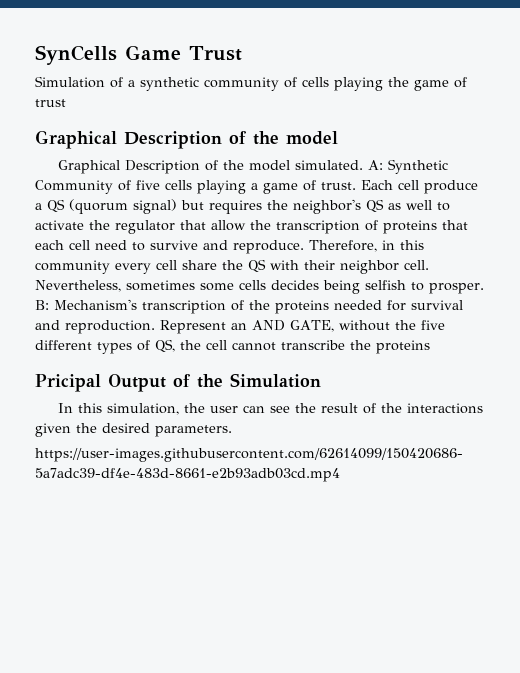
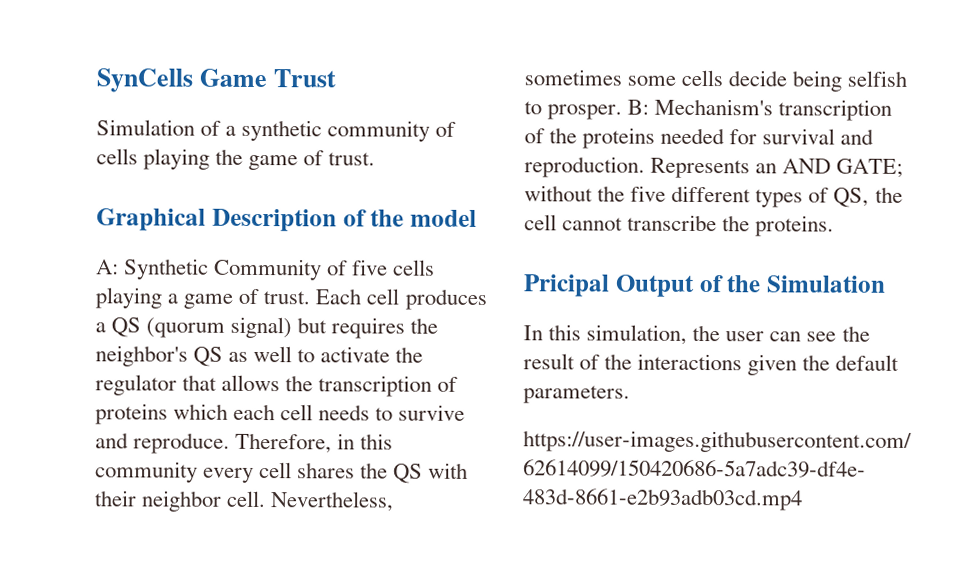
[35,99,66,107] trust -> [328,152,376,166] trust.
[57,160,363,174] Graphical Description of the model simulated. -> (477, 218) none
[424,180,478,194] produce -> [404,288,487,311] produces
[211,220,246,231] allow -> [221,374,281,392] allows
[442,220,468,230] that -> [173,403,229,420] which
[95,240,127,250] need -> [318,404,371,421] needs
[182,260,217,270] share -> [297,462,356,479] shares
[271,280,319,290] decides -> [728,70,788,87] decide
[160,320,226,334] Represent -> [650,157,751,179] Represents
[290,320,334,332] GATE, -> [836,158,904,178] GATE;
[376,340,430,354] proteins -> [755,215,835,237] proteins.
[102,423,150,433] desired -> [835,354,900,371] default

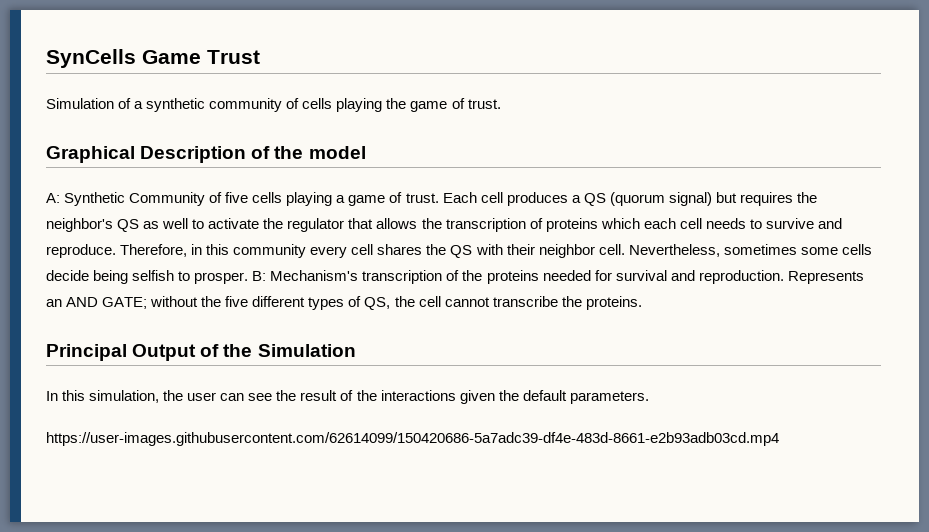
[523,274,610,297] Pricipal -> [46,344,127,361] Principal

